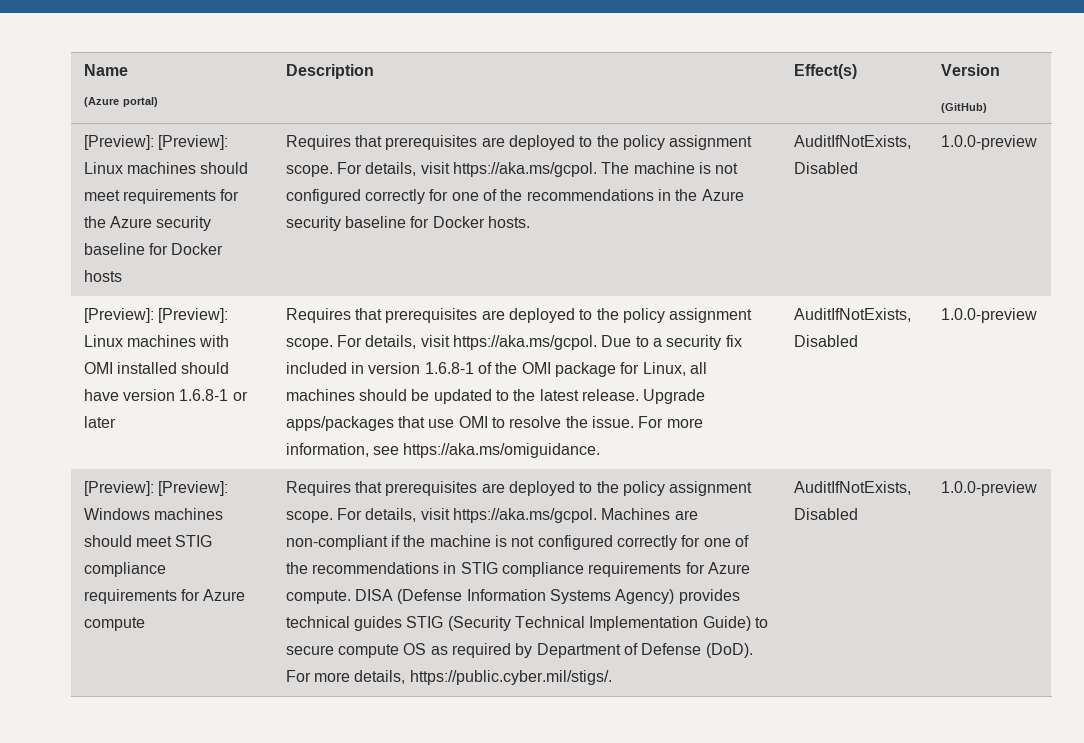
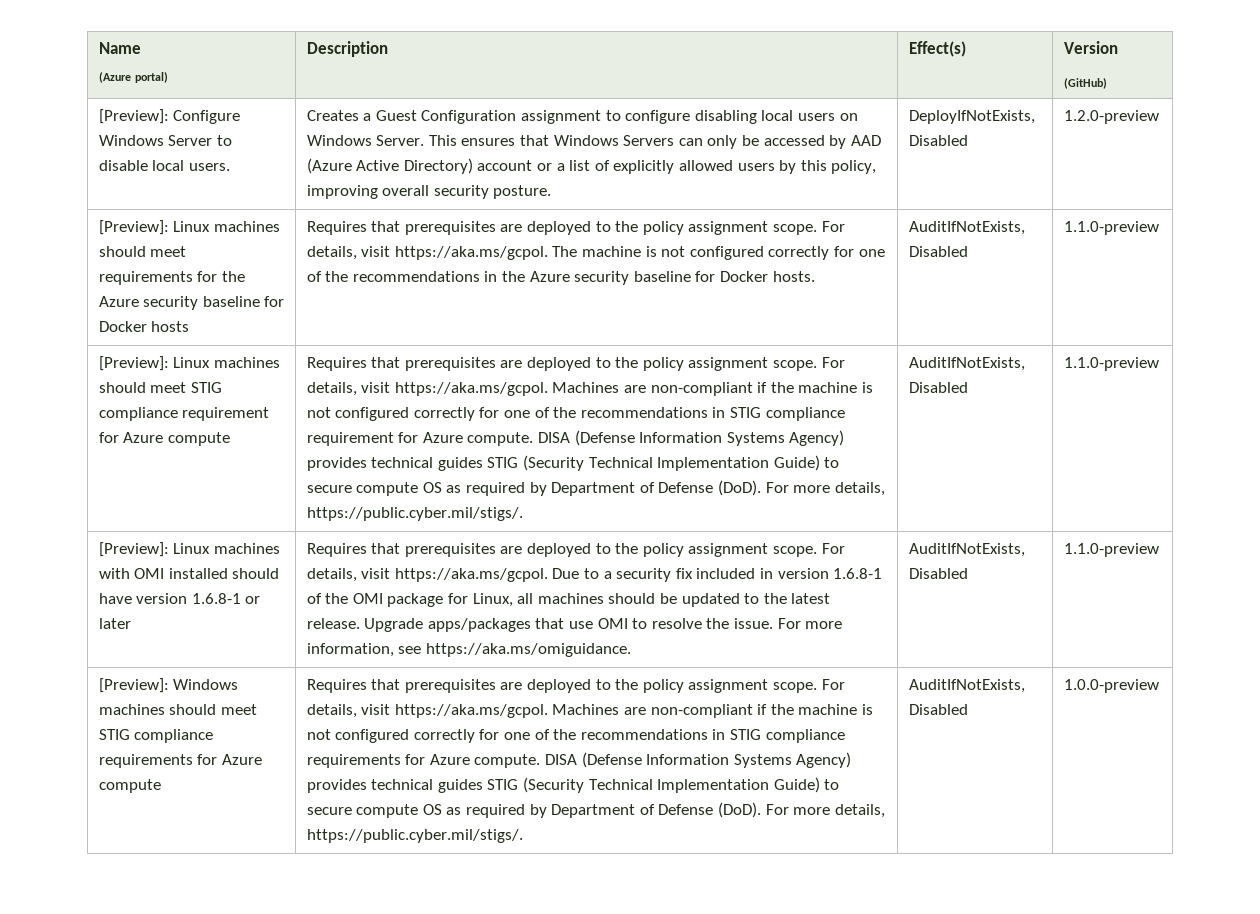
(154, 142) none -> [173,110,241,124] [98,135,232,146] [98,160,230,171] [306,110,858,124] [306,135,881,149] [306,158,877,174] [306,185,552,199] [908,110,1035,124] [908,135,968,146] [1063,110,1159,124] Configure Windows Server to disable local users. | Creates a Guest Configuration assignment to configure disabling local users on Windows Server. This ensures that Windows Servers can only be accessed by AAD (Azure Active Directory) account or a list of explicitly allowed users by this policy, improving overall security posture. | DeployIfNotExists, Disabled | 1.2.0-preview //
[940,135,1037,150] [83,308,154,323] 1.0.0-preview // [Preview]: -> [1063,221,1159,235] [98,356,280,371] [98,382,222,393] [98,407,270,421] [98,432,230,446] [306,357,845,371] [306,382,873,396] [306,407,845,421] [306,430,845,446] [306,455,840,471] [306,480,885,496] [306,507,523,521] [908,357,1025,371] [908,382,968,393] [1063,357,1159,371] 1.1.0-preview // [Preview]: Linux machines should meet STIG compliance requirement for Azure compute | Requires that prerequisites are deployed to the policy assignment scope. For details, visit https://aka.ms/gcpol. Machines are non-compliant if the machine is not configured correctly for one of the recommendations in STIG compliance requirement for Azure compute. DISA (Defense Information Systems Agency) provides technical guides STIG (Security Technical Implementation Guide) to secure compute OS as required by Department of Defense (DoD). For more details, https://public.cyber.mil/stigs/. | AuditIfNotExists, Disabled | 1.1.0-preview //
[940,308,1037,323] [83,481,228,496] 1.0.0-preview // [Preview]: [Preview]: -> [1063,543,1159,557] [98,678,169,693] 1.1.0-preview // [Preview]:

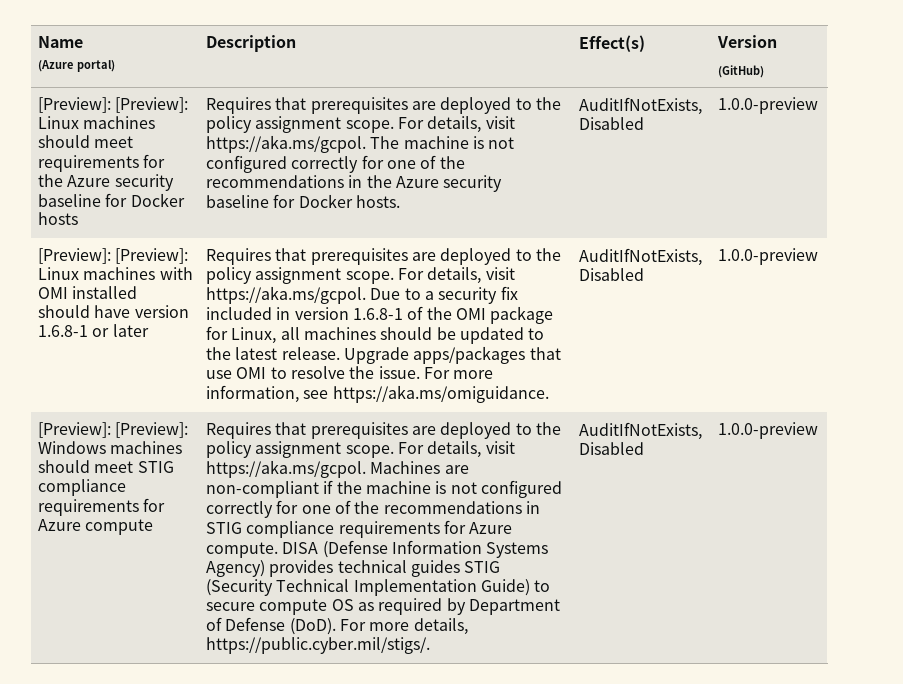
[173,110,241,124] [98,135,232,146] [98,160,230,171] [306,110,858,124] [306,135,881,149] [306,158,877,174] [306,185,552,199] [908,110,1035,124] [908,135,968,146] [1063,110,1159,124] Configure Windows Server to disable local users. | Creates a Guest Configuration assignment to configure disabling local users on Windows Server. This ensures that Windows Servers can only be accessed by AAD (Azure Active Directory) account or a list of explicitly allowed users by this policy, improving overall security posture. | DeployIfNotExists, Disabled | 1.2.0-preview // -> (112, 105) none
[1063,221,1159,235] [98,356,280,371] [98,382,222,393] [98,407,270,421] [98,432,230,446] [306,357,845,371] [306,382,873,396] [306,407,845,421] [306,430,845,446] [306,455,840,471] [306,480,885,496] [306,507,523,521] [908,357,1025,371] [908,382,968,393] [1063,357,1159,371] 1.1.0-preview // [Preview]: Linux machines should meet STIG compliance requirement for Azure compute | Requires that prerequisites are deployed to the policy assignment scope. For details, visit https://aka.ms/gcpol. Machines are non-compliant if the machine is not configured correctly for one of the recommendations in STIG compliance requirement for Azure compute. DISA (Defense Information Systems Agency) provides technical guides STIG (Security Technical Implementation Guide) to secure compute OS as required by Department of Defense (DoD). For more details, https://public.cyber.mil/stigs/. | AuditIfNotExists, Disabled | 1.1.0-preview // -> [718,97,819,114] [38,248,112,264] 1.0.0-preview // [Preview]:
[1063,543,1159,557] [98,678,169,693] 1.1.0-preview // [Preview]: -> [718,248,819,265] [38,422,189,438] 1.0.0-preview // [Preview]: [Preview]:

